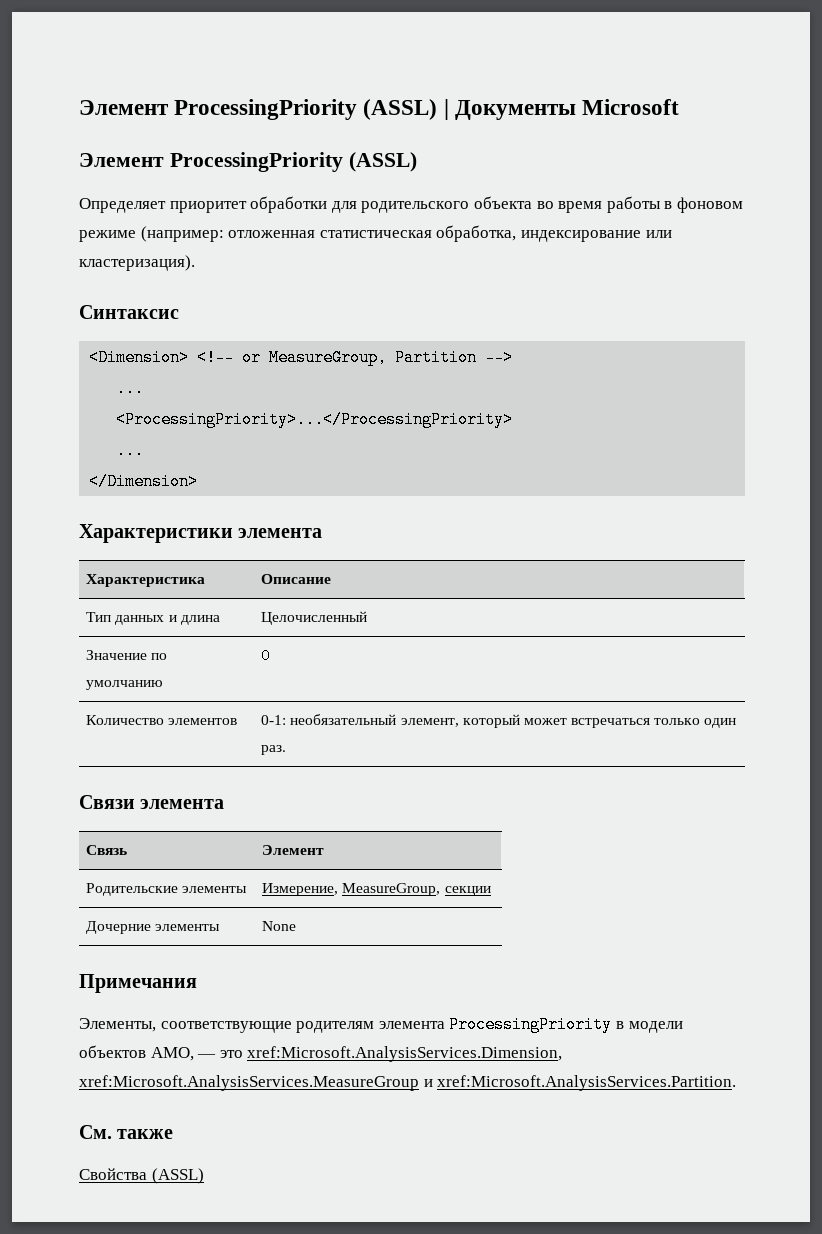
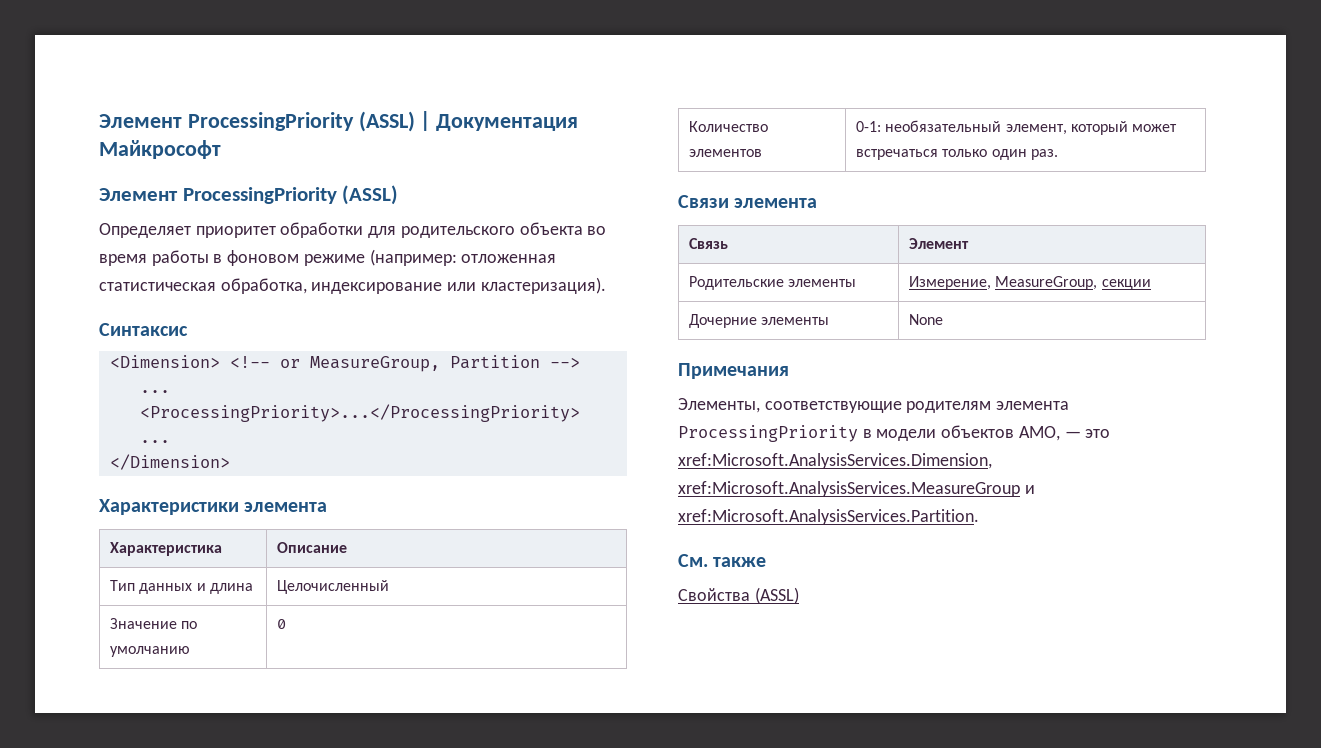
[454,99,680,120] Документы Microsoft -> [436,114,579,131] [99,140,221,159] Документация Майкрософт

